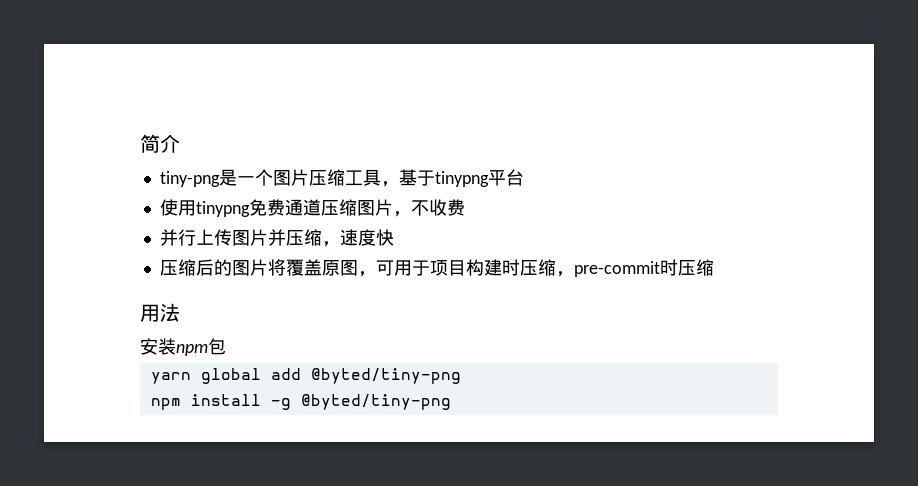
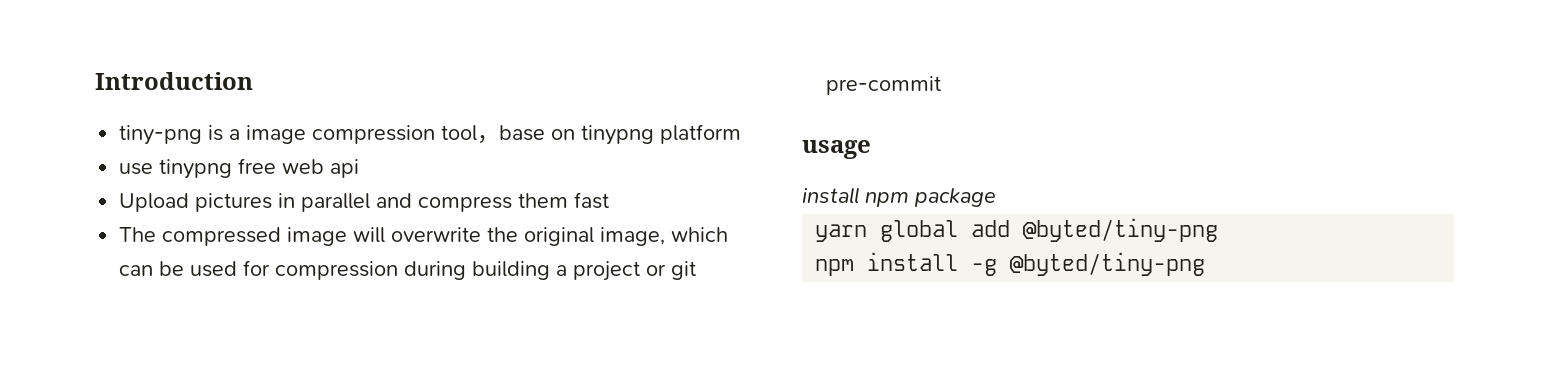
[140,134,180,153] 简介 -> [95,72,253,90] Introduction
[218,169,524,187] [159,199,465,217] [159,229,394,247] [159,259,714,277] [140,303,180,322] [140,338,226,356] 是一个图片压缩工具，基于tinypng平台 // 使用tinypng免费通道压缩图片，不收费 // 并行上传图片并压缩，速度快 // 压缩后的图片将覆盖原图，可用于项目构建时压缩，pre-commit时压缩 // 用法 // 安装npm包 -> [208,124,742,145] [119,158,360,179] [119,192,610,212] [119,227,729,246] [119,260,697,281] [826,76,942,95] [802,140,871,159] [802,187,996,207] is a image compression tool，base on tinypng platform // use tinypng free web api // Upload pictures in parallel and compress them fast // The compressed image will overwrite the original image, which can be used for compression during building a project or git pre-commit // usage // install npm package

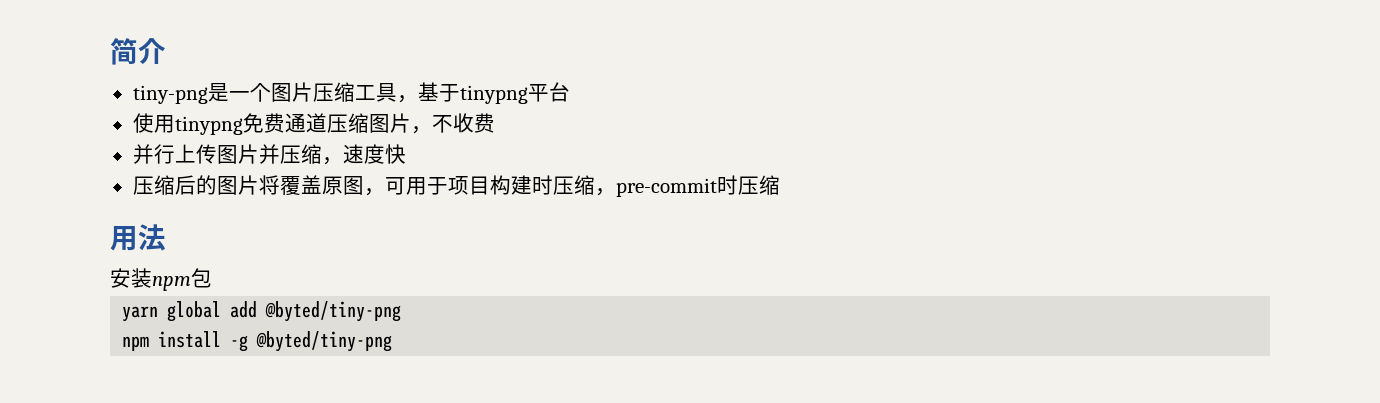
[95,72,253,90] Introduction -> [110,38,166,65] 简介
[208,124,742,145] [119,158,360,179] [119,192,610,212] [119,227,729,246] [119,260,697,281] [826,76,942,95] [802,140,871,159] [802,187,996,207] is a image compression tool，base on tinypng platform // use tinypng free web api // Upload pictures in parallel and compress them fast // The compressed image will overwrite the original image, which can be used for compression during building a project or git pre-commit // usage // install npm package -> [207,82,570,104] [132,113,495,135] [132,144,406,165] [132,175,780,197] [110,224,166,251] [110,268,212,291] 是一个图片压缩工具，基于tinypng平台 // 使用tinypng免费通道压缩图片，不收费 // 并行上传图片并压缩，速度快 // 压缩后的图片将覆盖原图，可用于项目构建时压缩，pre-commit时压缩 // 用法 // 安装npm包

